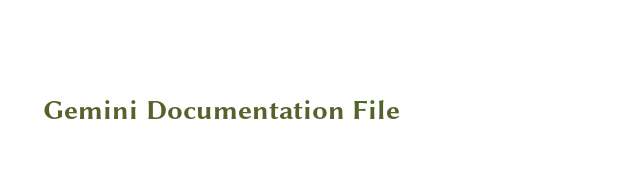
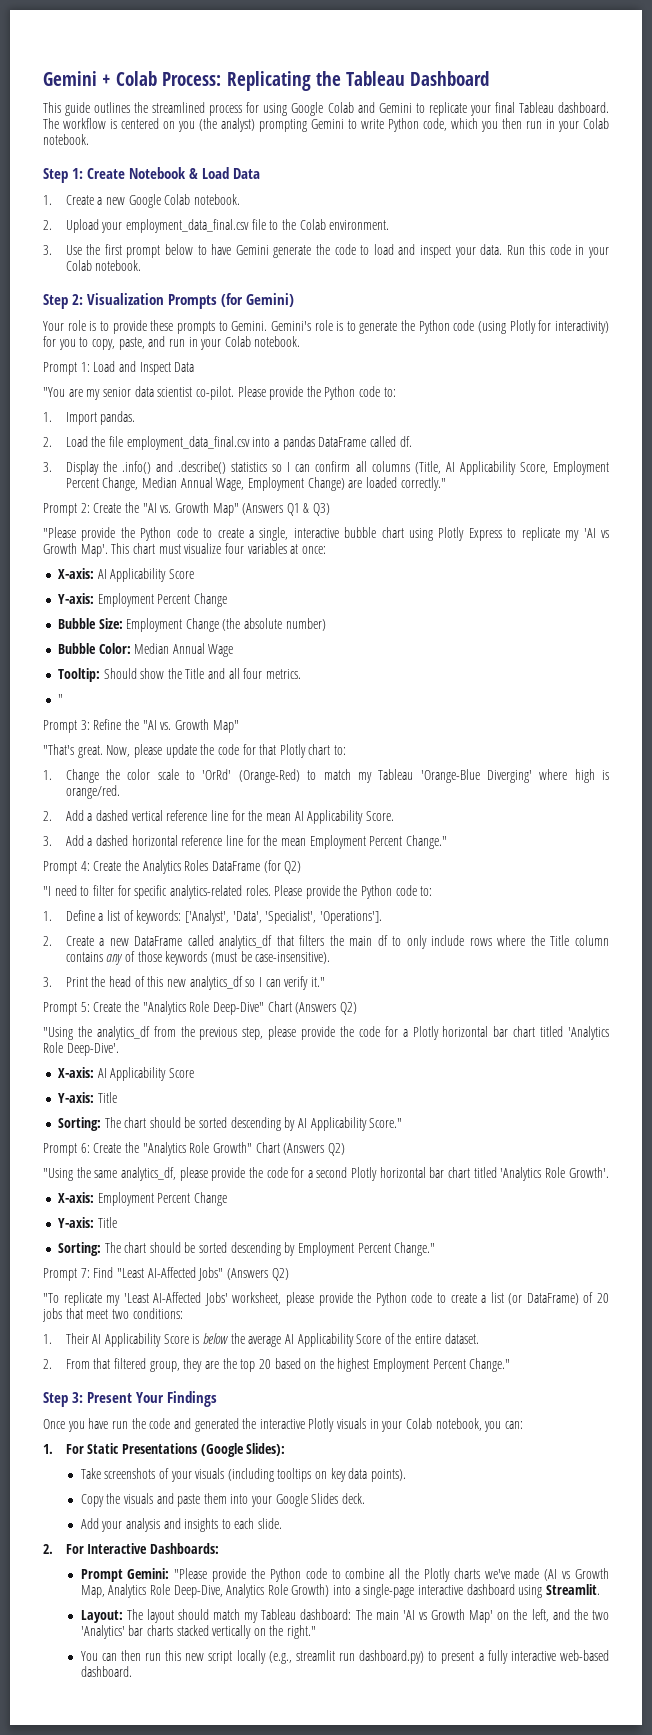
[43,100,401,120] Gemini Documentation File -> [43,71,489,91] [43,102,610,116] [43,118,609,132] [43,134,89,145] [43,167,261,183] [43,194,240,208] [43,219,390,233] [43,244,609,258] [65,260,142,271] [43,293,295,309] [43,320,609,334] [43,336,301,350] [43,361,195,375] [43,386,396,400] [43,411,136,425] [43,436,412,450] [43,461,609,475] [65,477,446,491] [43,502,331,516] [43,527,609,541] [43,543,326,557] [57,568,194,582] [57,593,227,607] [57,618,326,632] [57,643,234,657] [57,668,302,682] [57,694,63,704] [43,719,239,733] [43,744,347,758] [43,769,610,783] [65,785,120,799] [43,810,394,824] [43,835,447,849] [43,860,302,874] [43,885,433,899] [43,910,382,924] [43,935,609,949] [65,951,331,965] [43,976,325,990] [43,1001,357,1015] [43,1026,610,1040] [43,1042,119,1056] [57,1067,194,1081] [57,1092,117,1103] [57,1117,403,1131] [43,1142,345,1156] [43,1167,609,1181] [57,1192,227,1206] [57,1217,117,1228] [57,1242,436,1256] [43,1267,289,1281] [43,1292,609,1306] [42,1308,183,1322] [43,1333,479,1347] [43,1358,511,1372] [43,1391,218,1407] [43,1418,523,1432] [43,1443,286,1457] [80,1468,407,1482] [80,1493,366,1507] [80,1518,283,1532] [43,1543,220,1554] [80,1568,609,1582] [80,1584,600,1598] [80,1609,609,1623] [80,1625,317,1639] [80,1650,610,1664] [80,1666,132,1677] Gemini + Colab Process: Replicating the Tableau Dashboard // This guide outlines the streamlined process for using Google Colab and Gemini to replicate your final Tableau dashboard. The workflow is centered on you (the analyst) prompting Gemini to write Python code, which you then run in your Colab notebook. // Step 1: Create Notebook & Load Data // 1. Create a new Google Colab notebook. // 2. Upload your employment_data_final.csv file to the Colab environment. // 3. Use the first prompt below to have Gemini generate the code to load and inspect your data. Run this code in your Colab notebook. // Step 2: Visualization Prompts (for Gemini) // Your role is to provide these prompts to Gemini. Gemini's role is to generate the Python code (using Plotly for interactivity) for you to copy, paste, and run in your Colab notebook. // Prompt 1: Load and Inspect Data // "You are my senior data scientist co-pilot. Please provide the Python code to: // 1. Import pandas. // 2. Load the file employment_data_final.csv into a pandas DataFrame called df. // 3. Display the .info() and .describe() statistics so I can confirm all columns (Title, AI Applicability Score, Employment Percent Change, Median Annual Wage, Employment Change) are loaded correctly." // Prompt 2: Create the "AI vs. Growth Map" (Answers Q1 & Q3) // "Please provide the Python code to create a single, interactive bubble chart using Plotly Express to replicate my 'AI vs Growth Map'. This chart must visualize four variables at once: // X-axis: AI Applicability Score // Y-axis: Employment Percent Change // Bubble Size: Employment Change (the absolute number) // Bubble Color: Median Annual Wage // Tooltip: Should show the Title and all four metrics. // " // Prompt 3: Refine the "AI vs. Growth Map" // "That's great. Now, please update the code for that Plotly chart to: // 1. Change the color scale to 'OrRd' (Orange-Red) to match my Tableau 'Orange-Blue Diverging' where high is orange/red. // 2. Add a dashed vertical reference line for the mean AI Applicability Score. // 3. Add a dashed horizontal reference line for the mean Employment Percent Change." // Prompt 4: Create the Analytics Roles DataFrame (for Q2) // "I need to filter for specific analytics-related roles. Please provide the Python code to: // 1. Define a list of keywords: ['Analyst', 'Data', 'Specialist', 'Operations']. // 2. Create a new DataFrame called analytics_df that filters the main df to only include rows where the Title column contains any of those keywords (must be case-insensitive). // 3. Print the head of this new analytics_df so I can verify it." // Prompt 5: Create the "Analytics Role Deep-Dive" Chart (Answers Q2) // "Using the analytics_df from the previous step, please provide the code for a Plotly horizontal bar chart titled 'Analytics Role Deep-Dive'. // X-axis: AI Applicability Score // Y-axis: Title // Sorting: The chart should be sorted descending by AI Applicability Score." // Prompt 6: Create the "Analytics Role Growth" Chart (Answers Q2) // "Using the same analytics_df, please provide the code for a second Plotly horizontal bar chart titled 'Analytics Role Growth'. // X-axis: Employment Percent Change // Y-axis: Title // Sorting: The chart should be sorted descending by Employment Percent Change." // Prompt 7: Find "Least AI-Affected Jobs" (Answers Q2) // "To replicate my 'Least AI-Affected Jobs' worksheet, please provide the Python code to create a list (or DataFrame) of 20 jobs that meet two conditions: // 1. Their AI Applicability Score is below the average AI Applicability Score of the entire dataset. // 2. From that filtered group, they are the top 20 based on the highest Employment Percent Change." // Step 3: Present Your Findings // Once you have run the code and generated the interactive Plotly visuals in your Colab notebook, you can: // 1. For Static Presentations (Google Slides): // Take screenshots of your visuals (including tooltips on key data points). // Copy the visuals and paste them into your Google Slides deck. // Add your analysis and insights to each slide. // 2. For Interactive Dashboards: // Prompt Gemini: "Please provide the Python code to combine all the Plotly charts we've made (AI vs Growth Map, Analytics Role Deep-Dive, Analytics Role Growth) into a single-page interactive dashboard using Streamlit. // Layout: The layout should match my Tableau dashboard: The main 'AI vs Growth Map' on the left, and the two 'Analytics' bar charts stacked vertically on the right." // You can then run this new script locally (e.g., streamlit run dashboard.py) to present a fully interactive web-based dashboard.

